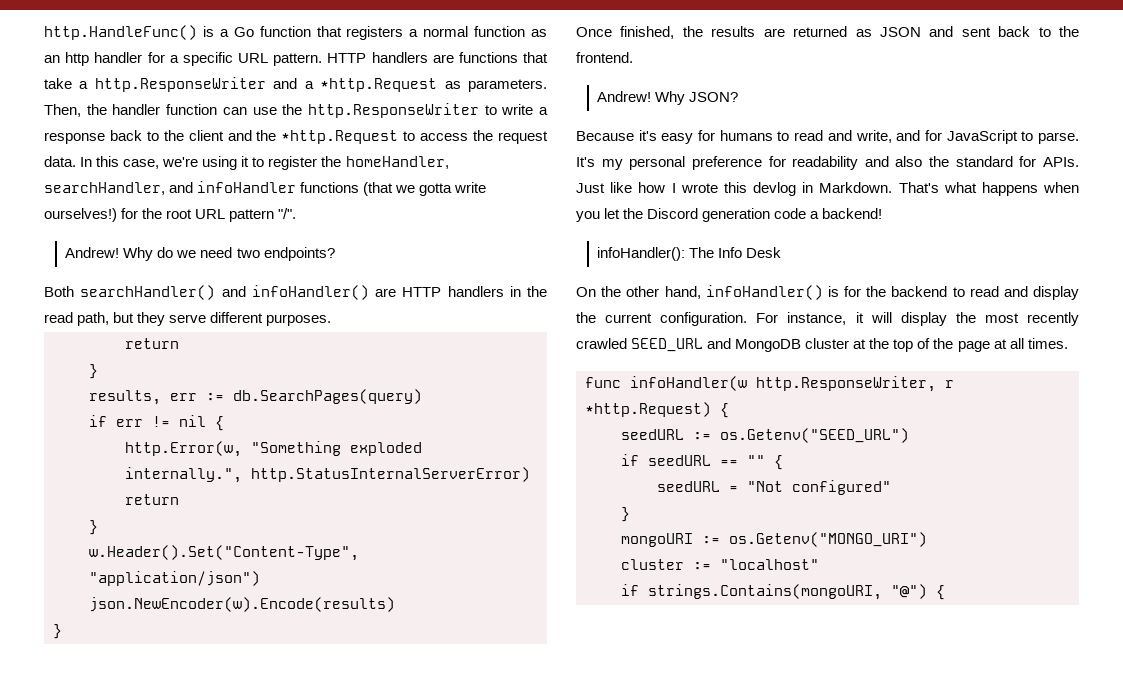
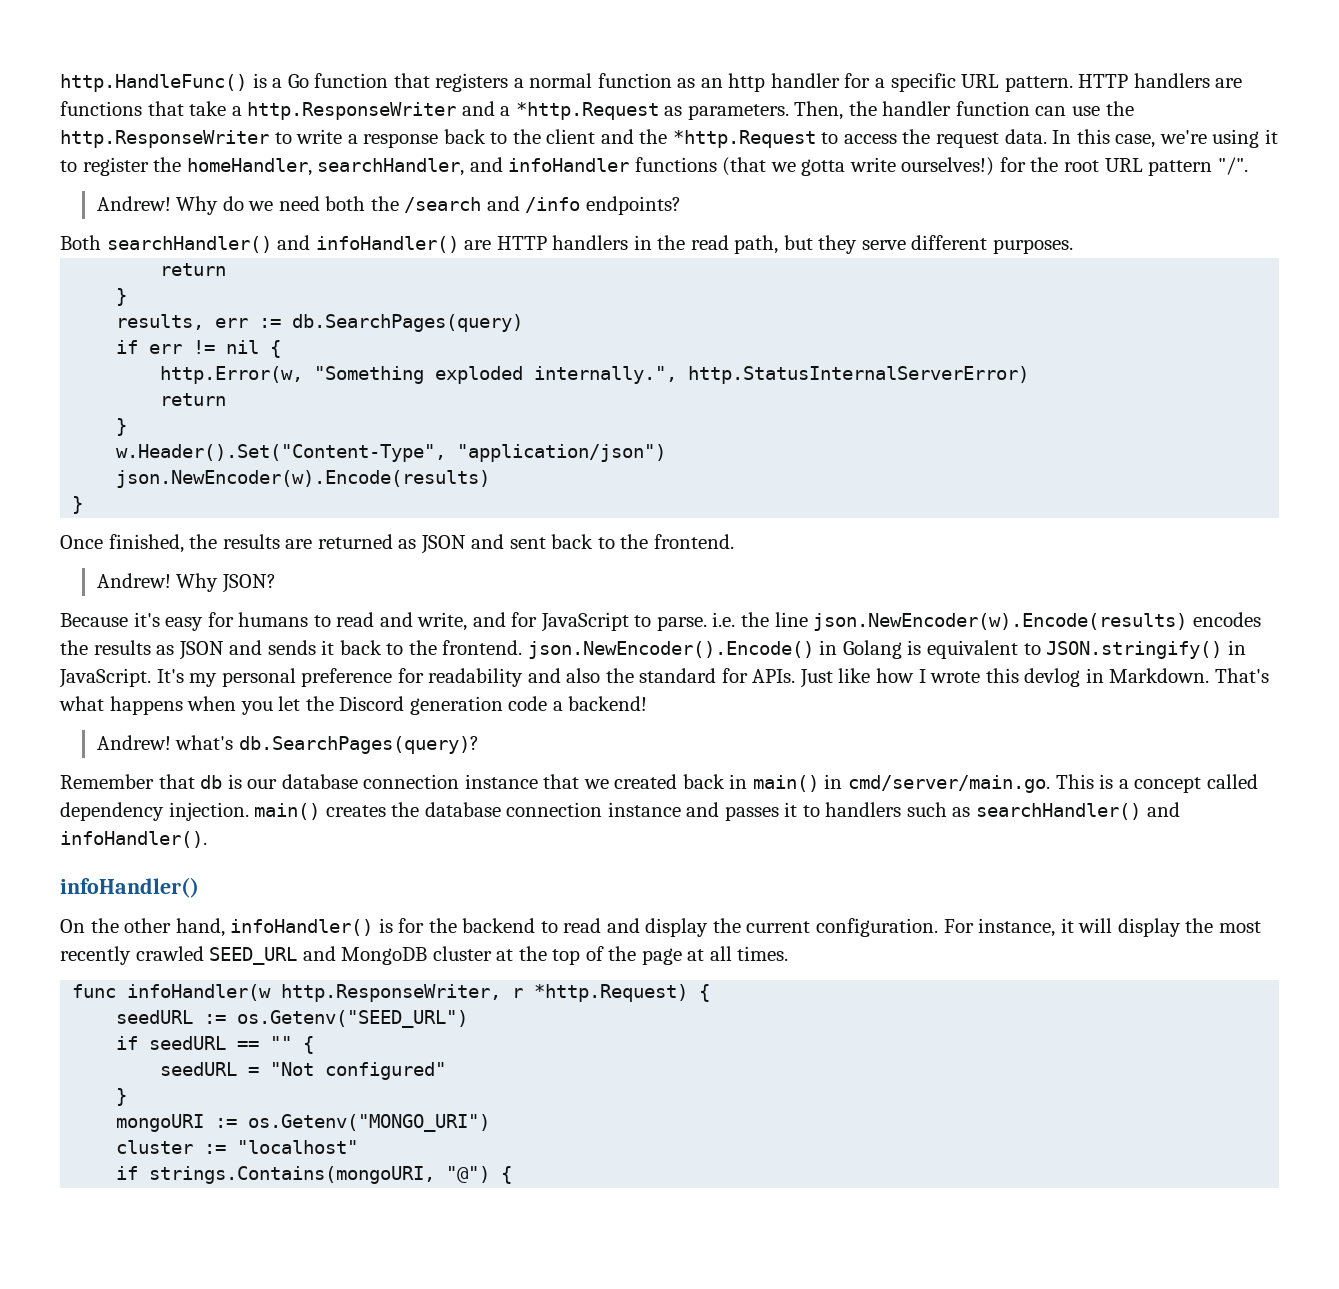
[236,248,260,258] two -> [325,196,581,213] both the /search and /info
(1079, 138) none -> [712,612,1261,631] [60,640,1246,660] [59,668,151,688] i.e. the line json.NewEncoder(w).Encode(results) encodes the results as JSON and sends it back to the frontend. json.NewEncoder().Encode() in Golang is equivalent to JSON.stringify() in JavaScript.
[597,247,782,261] infoHandler(): The Info Desk -> [96,735,479,754] [60,774,1258,793] [60,802,1180,821] [60,831,207,848] [60,877,199,898] Andrew! what's db.SearchPages(query)? // Remember that db is our database connection instance that we created back in main() in cmd/server/main.go. This is a concept called dependency injection. main() creates the database connection instance and passes it to handlers such as searchHandler() and infoHandler(). // infoHandler()

